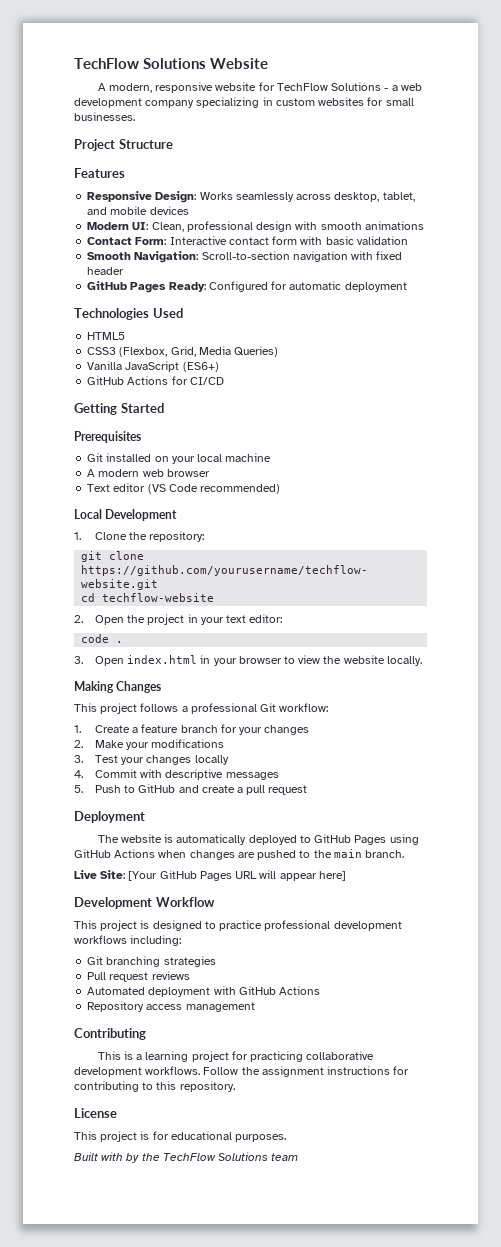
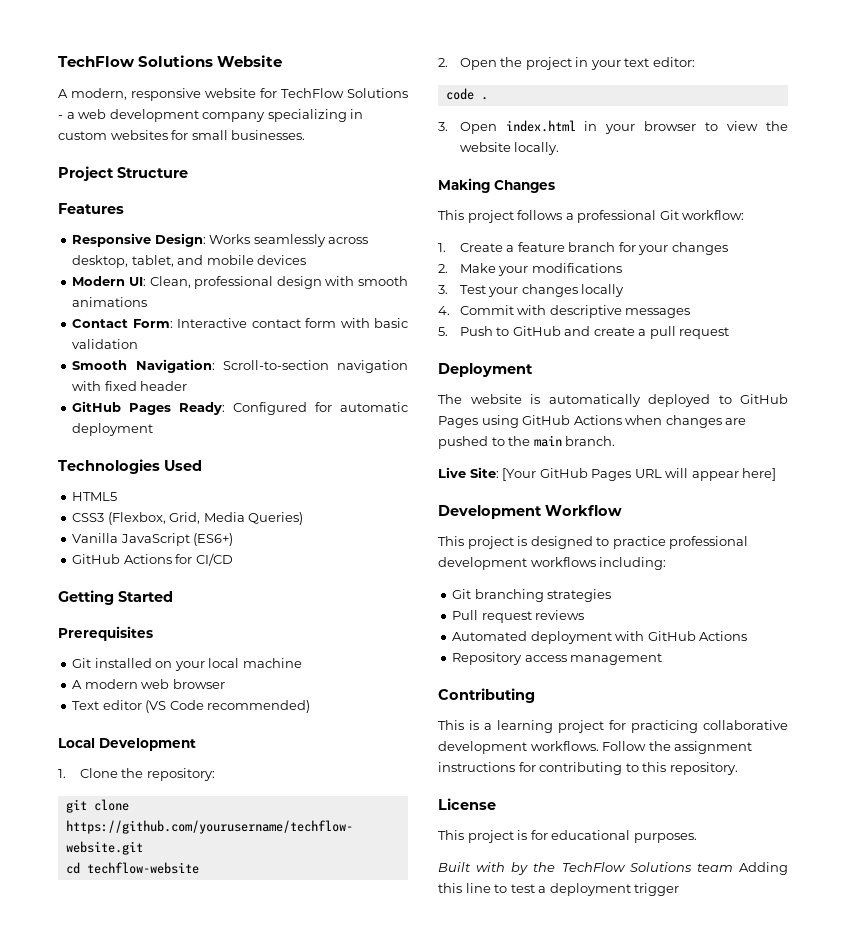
(299, 1157) none -> [739,862,788,875] [438,883,680,896] Adding this line to test a deployment trigger

